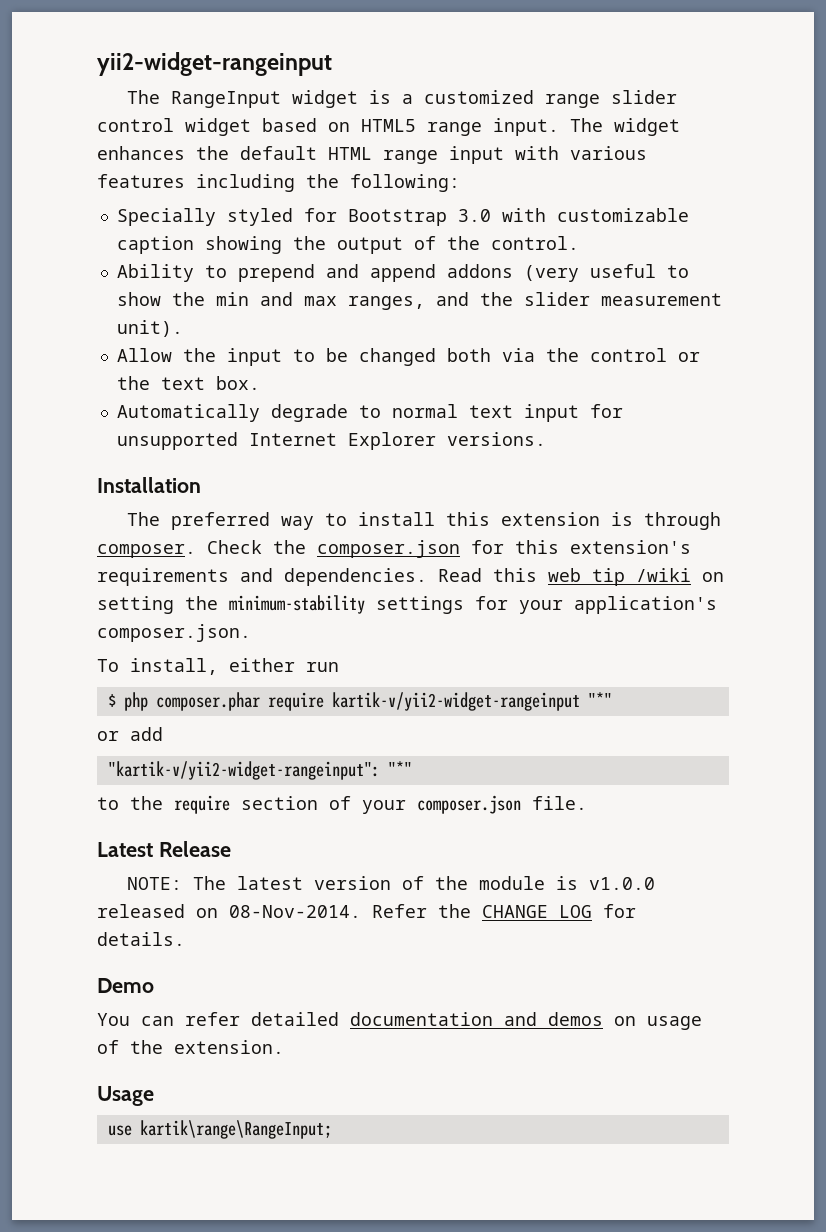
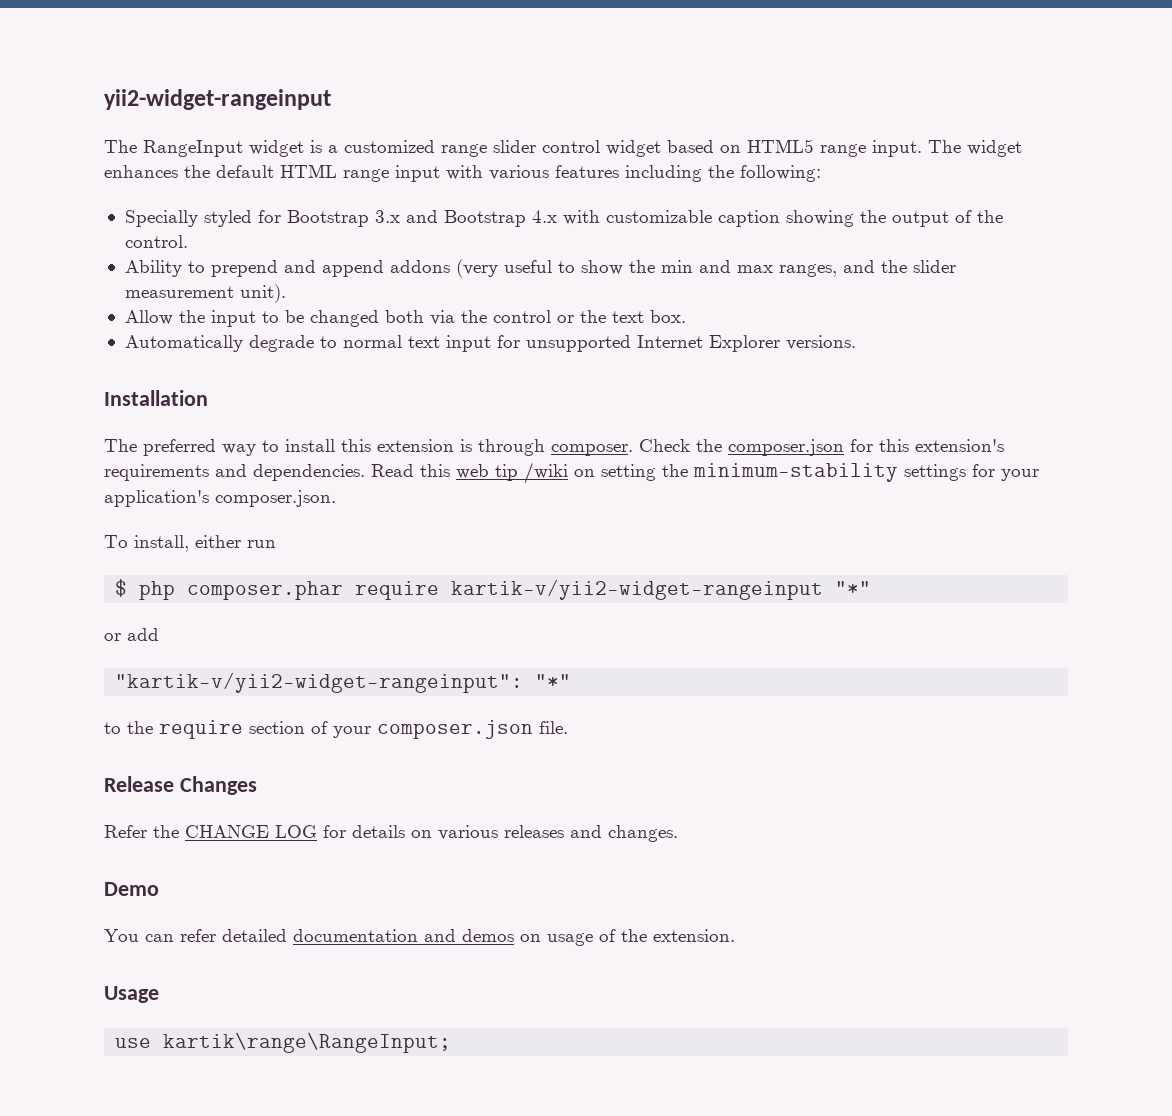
[457,209,491,222] 3.0 -> [374,210,557,227] 3.x and Bootstrap 4.x
[97,842,153,857] Latest -> (568, 727) none
[126,876,655,890] [97,904,361,918] // NOTE: The latest version of the module is v1.0.0 released on 08-Nov-2014. -> [179,776,257,795] Changes //
[97,932,185,946] details. -> [352,825,678,842] details on various releases and changes.

